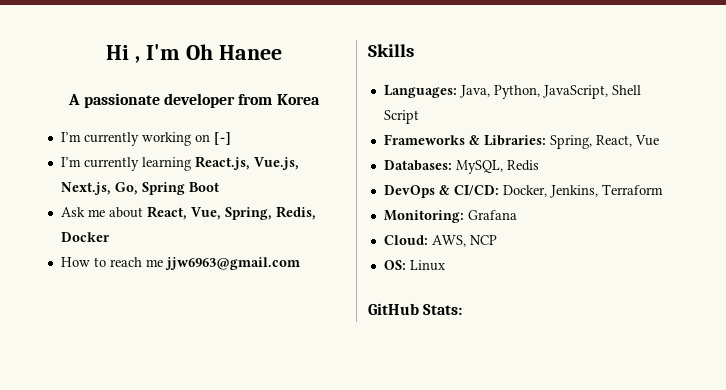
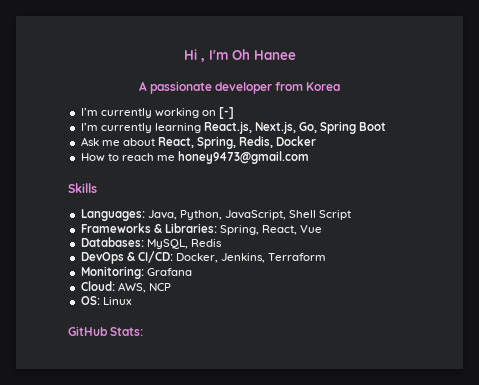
[253,157,299,170] Vue.js, -> (252, 127) none
[190,207,221,220] Vue, -> (194, 142) none
[164,257,300,270] jjw6963@gmail.com -> [178,151,310,164] honey9473@gmail.com

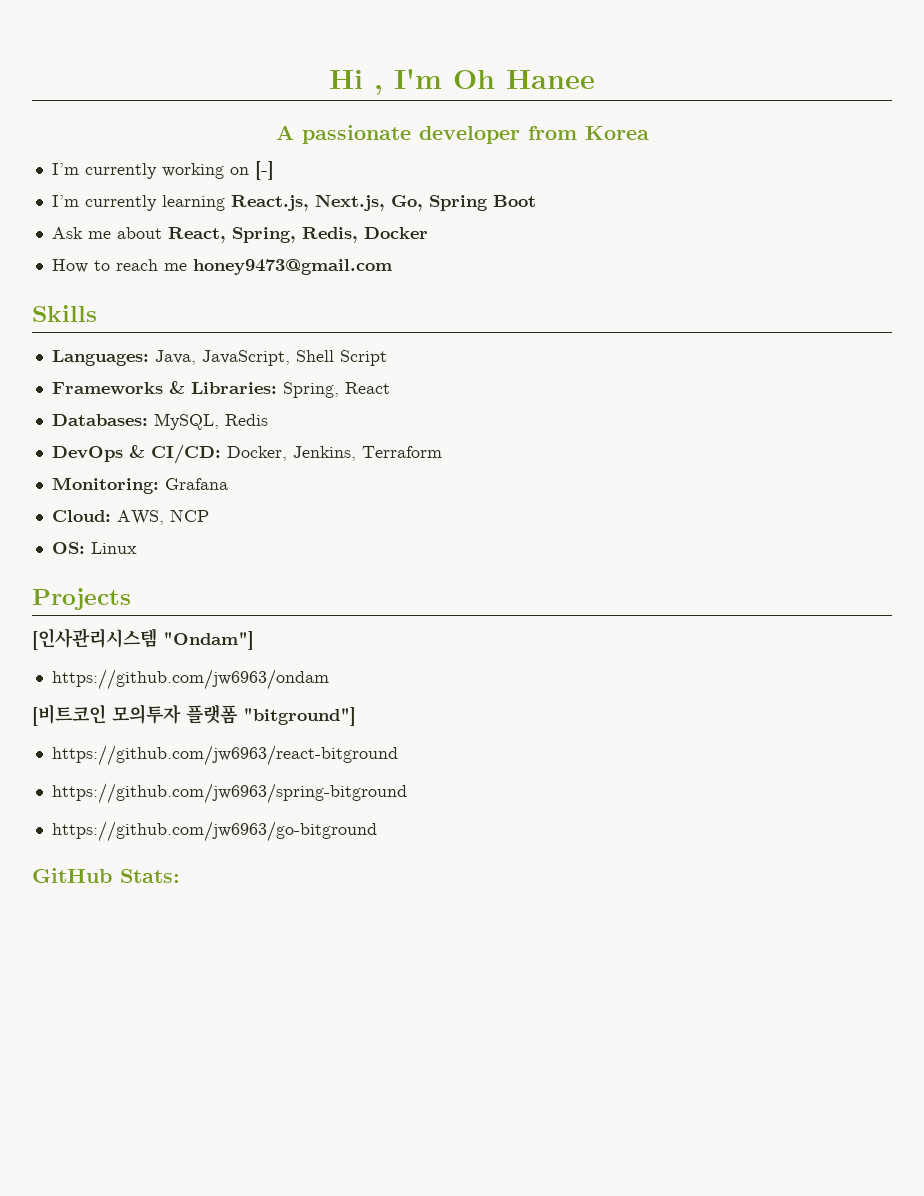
[179,210,222,220] Python, -> (196, 357) none
[262,225,323,235] React, Vue -> [344,382,390,394] React
(132, 301) none -> [32,588,131,610] [32,628,254,650] [51,669,329,690] [32,704,356,726] [51,745,398,766] [51,783,407,804] [51,821,377,842] // Projects // [인사관리시스템 "Ondam"] // https://github.com/jw6963/ondam // [비트코인 모의투자 플랫폼 "bitground"] // https://github.com/jw6963/react-bitground // https://github.com/jw6963/spring-bitground // https://github.com/jw6963/go-bitground

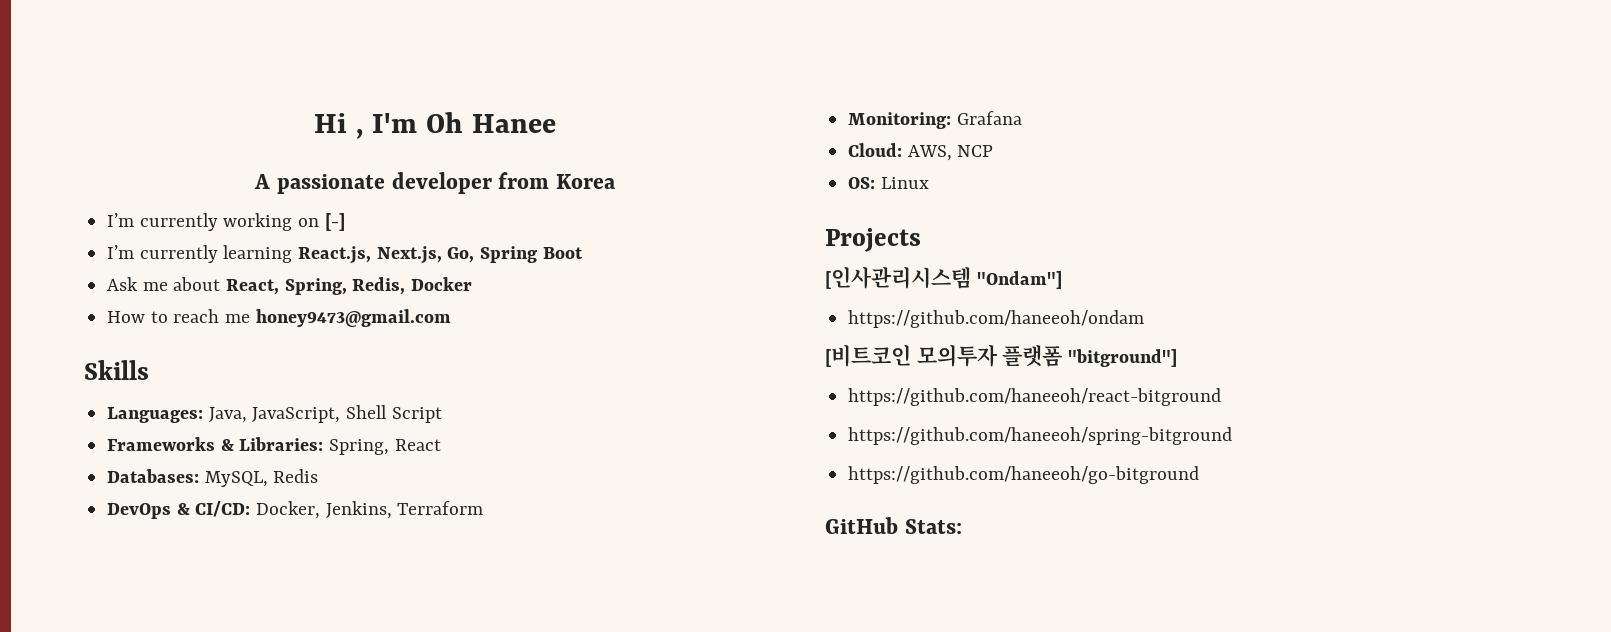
[51,669,329,690] https://github.com/jw6963/ondam -> [848,310,1145,328] https://github.com/haneeoh/ondam
[51,745,398,766] [51,783,407,804] [51,821,377,842] https://github.com/jw6963/react-bitground // https://github.com/jw6963/spring-bitground // https://github.com/jw6963/go-bitground -> [848,388,1222,406] [848,427,1233,445] [848,466,1200,484] https://github.com/haneeoh/react-bitground // https://github.com/haneeoh/spring-bitground // https://github.com/haneeoh/go-bitground

